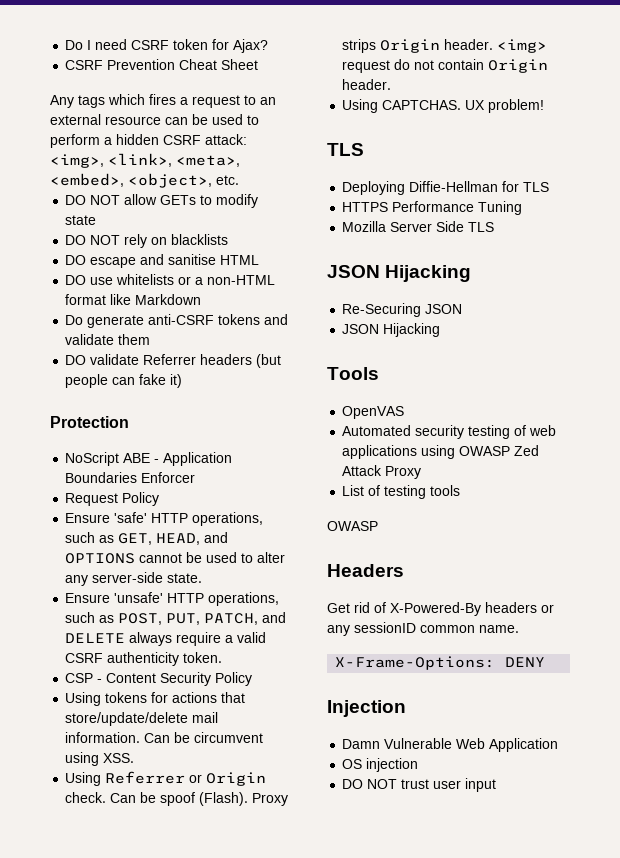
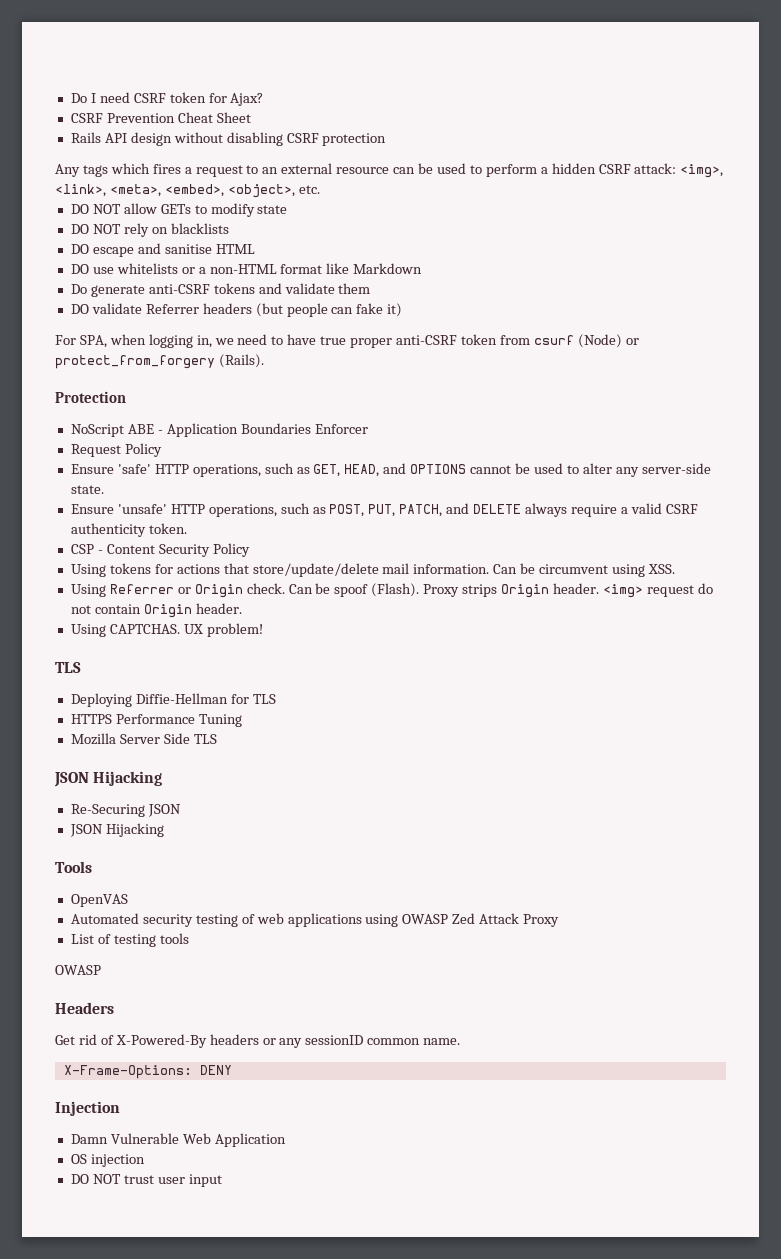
(259, 64) none -> [70,132,387,146] // Rails API design without disabling CSRF protection
(183, 381) none -> [55,334,639,348] [55,354,264,369] // For SPA, when logging in, we need to have true proper anti-CSRF token from csurf (Node) or protect_from_forgery (Rails).

